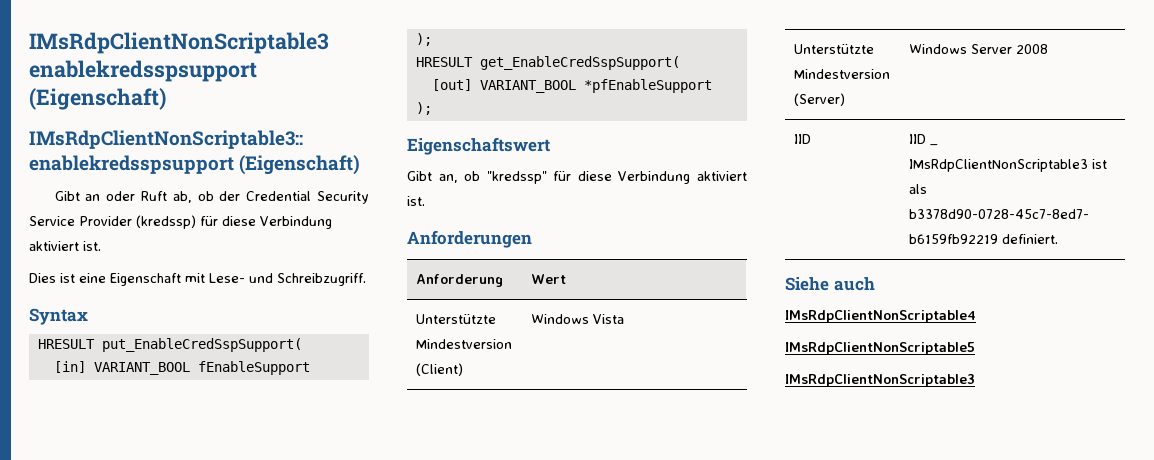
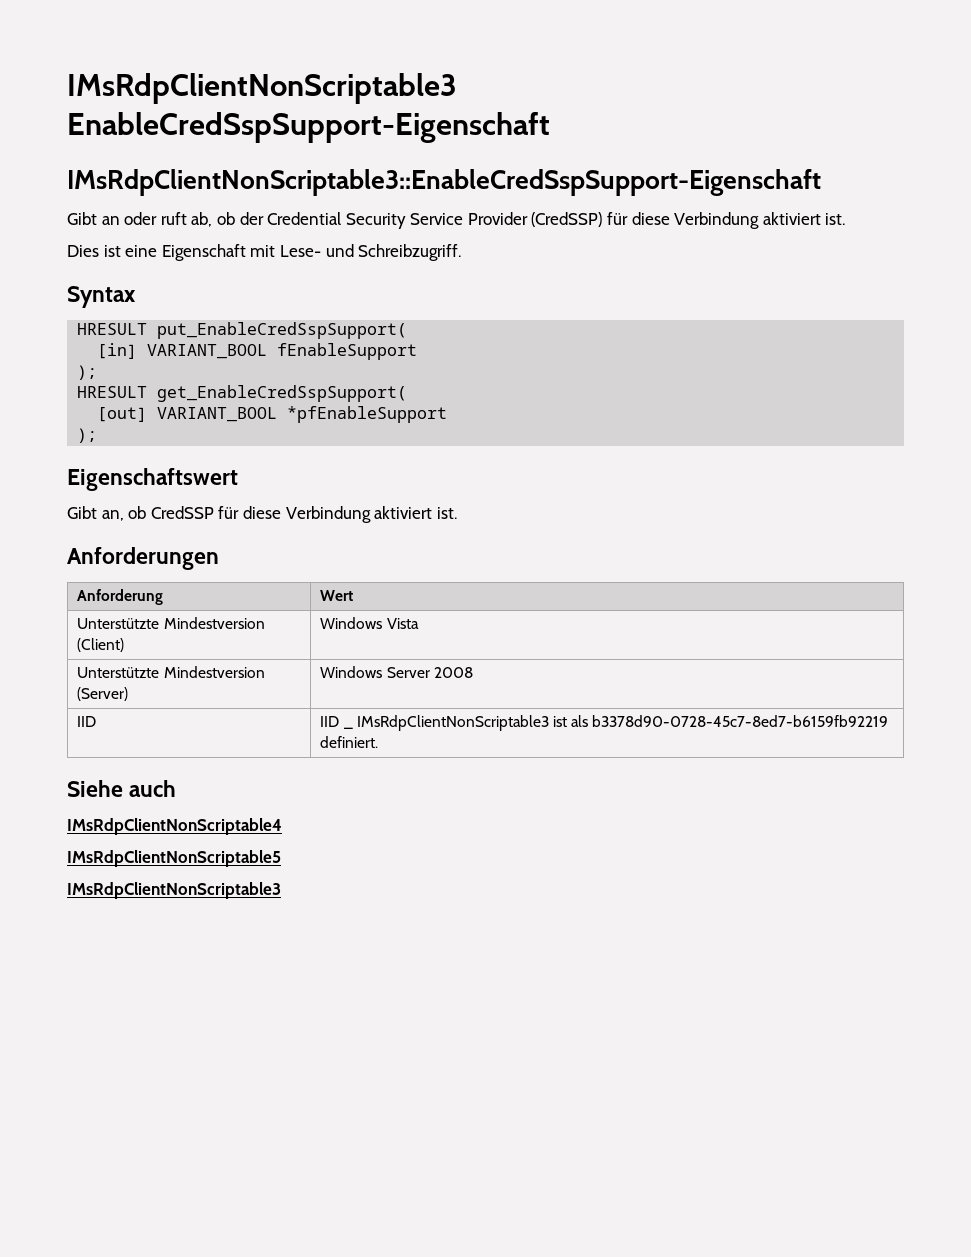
[29,32,329,54] [29,60,257,82] [29,88,166,110] [29,130,303,149] [29,155,361,175] IMsRdpClientNonScriptable3 enablekredsspsupport (Eigenschaft) // IMsRdpClientNonScriptable3:: enablekredsspsupport (Eigenschaft) -> [67,73,457,104] [67,112,550,143] [67,169,821,196] IMsRdpClientNonScriptable3 EnableCredSspSupport-Eigenschaft // IMsRdpClientNonScriptable3::EnableCredSspSupport-Eigenschaft
[140,191,167,201] Ruft -> [160,212,187,225] ruft
[136,215,196,229] (kredssp) -> [531,212,603,227] (CredSSP)
[486,171,547,184] "kredssp" -> [150,506,214,519] CredSSP

